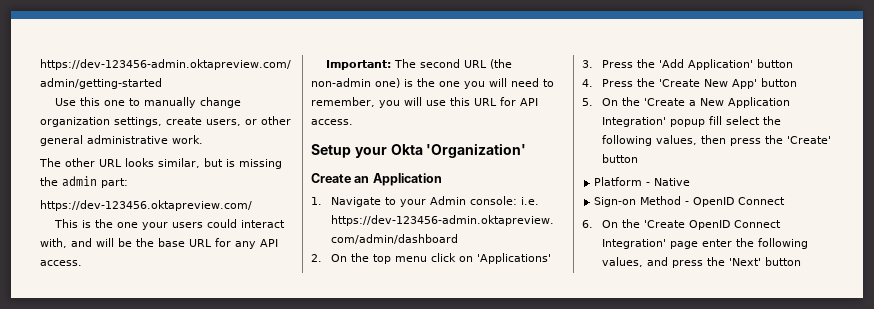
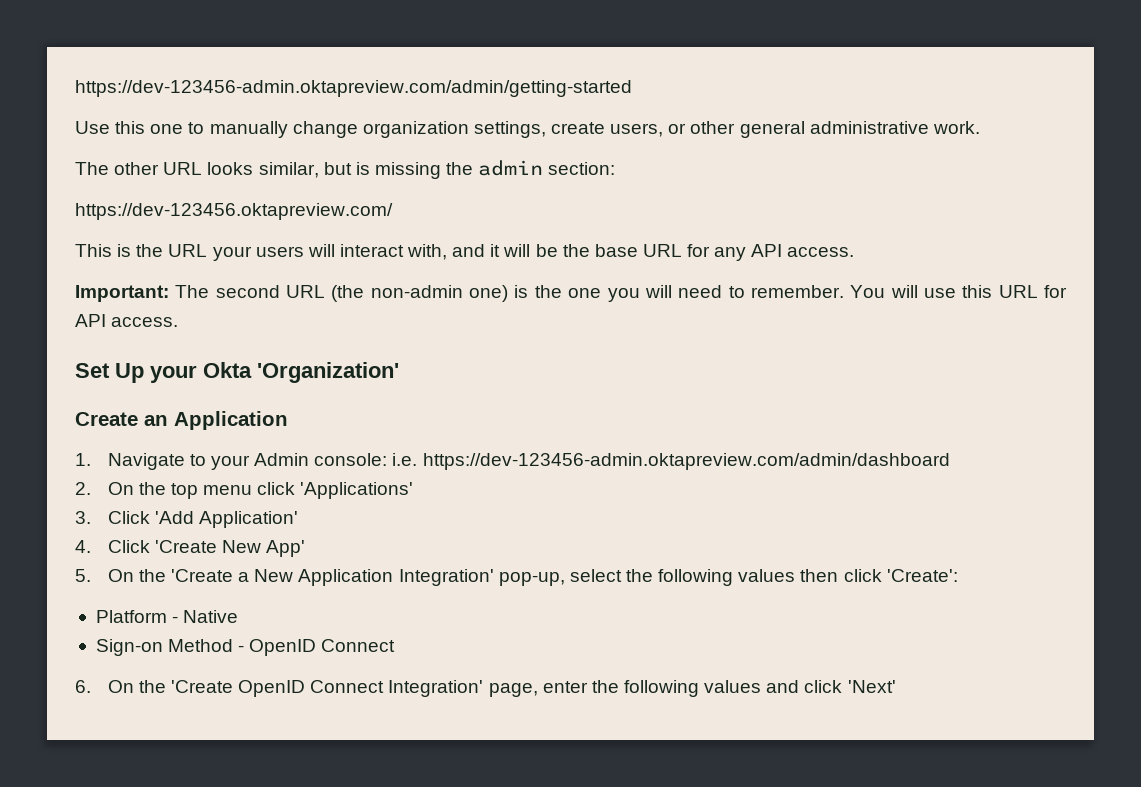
[101,178,128,188] part: -> [548,162,616,175] section:
[117,222,139,228] one -> [168,244,208,257] URL
[207,219,238,228] could -> [307,244,335,257] will
(92, 242) none -> [490,244,501,257] it
[311,97,400,108] remember, you -> [750,285,886,298] remember. You
[311,144,351,158] Setup -> [75,363,144,383] Set Up
[459,256,474,262] on -> (296, 488) none
[602,59,656,68] Press the -> [107,511,150,524] Click
[757,59,794,68] button -> (299, 519) none
[602,78,656,87] Press the -> [107,540,150,553] Click
[761,78,798,87] button -> (306, 548) none
[670,116,723,127] popup fill -> [498,572,565,586] pop-up,
[656,135,832,146] [602,154,639,163] values, then press the 'Create' button -> [738,569,958,582] values then click 'Create':
[670,241,699,249] page -> [488,683,538,697] page,
[602,257,802,268] values, and press the 'Next' button -> [704,680,896,693] values and click 'Next'

